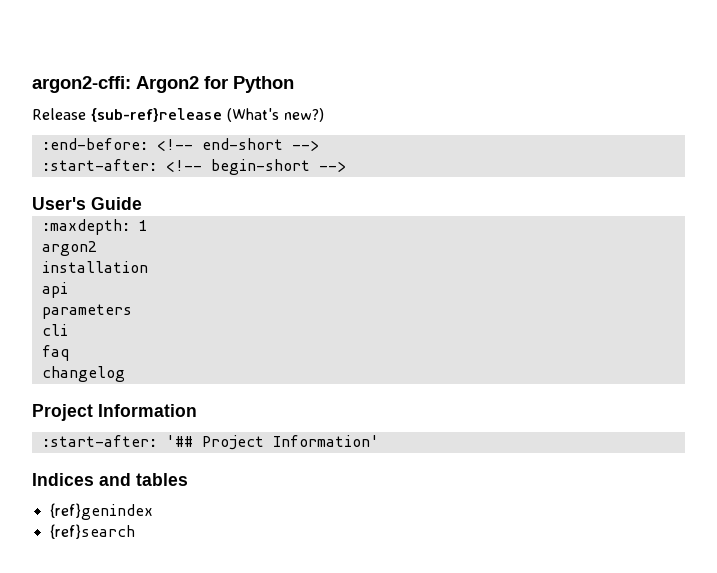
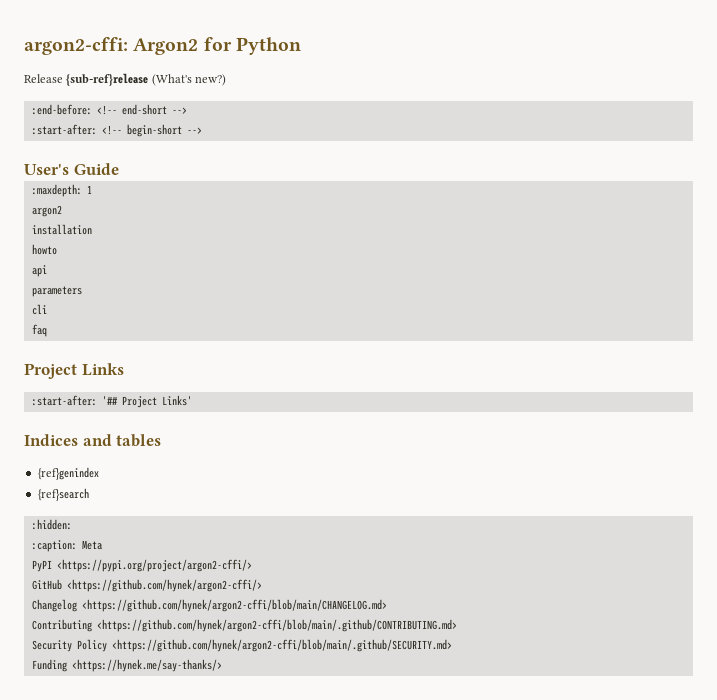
(148, 267) none -> [31,244,57,255] // howto
[41,366,125,382] [32,404,197,421] // changelog // Project Information -> [24,363,124,379] // Project Links
[272,435,379,447] Information' -> [161,395,192,406] Links'
(135, 531) none -> [31,519,72,530] [31,540,102,552] [31,559,252,572] [31,579,262,592] [31,599,387,612] [31,619,457,632] [31,639,452,652] [31,659,222,672] // :hidden: // :caption: Meta // PyPI <https://pypi.org/project/argon2-cffi/> // GitHub <https://github.com/hynek/argon2-cffi/> // Changelog <https://github.com/hynek/argon2-cffi/blob/main/CHANGELOG.md> // Contributing <https://github.com/hynek/argon2-cffi/blob/main/.github/CONTRIBUTING.md> // Security Policy <https://github.com/hynek/argon2-cffi/blob/main/.github/SECURITY.md> // Funding <https://hynek.me/say-thanks/>

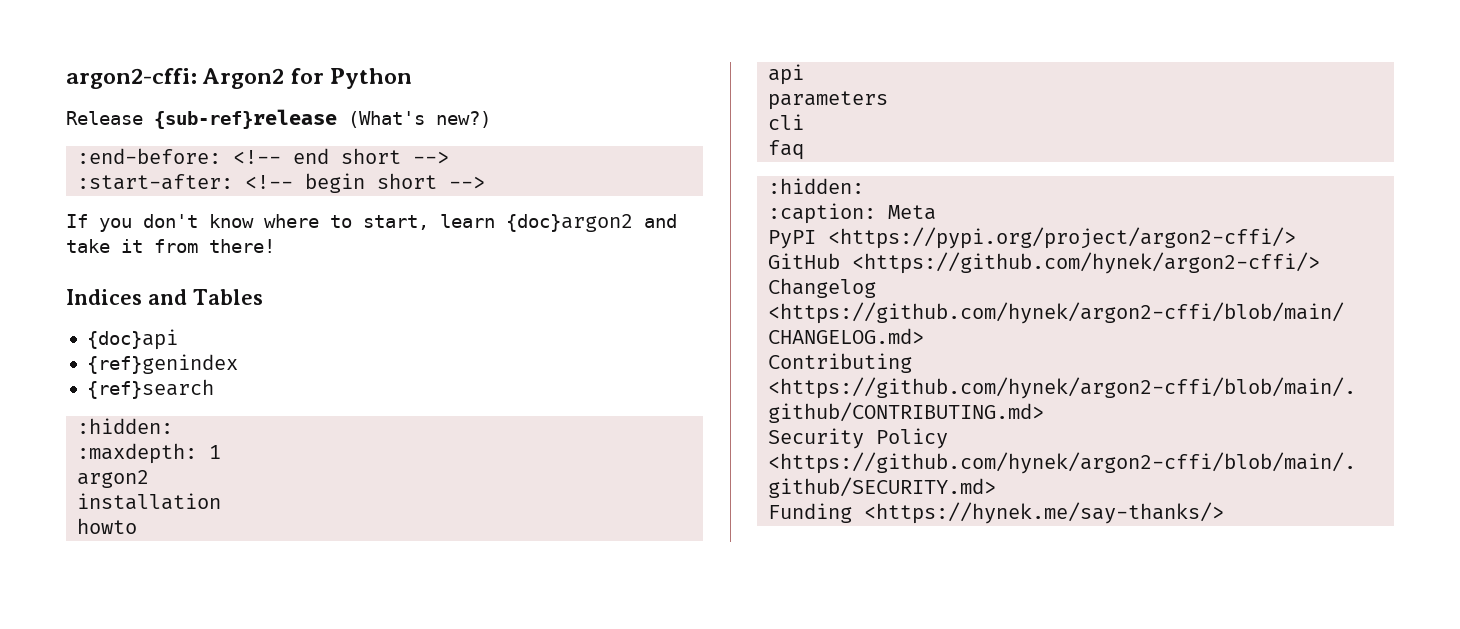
[121,104,167,115] end-short -> [293,148,402,164] end short
[126,124,202,137] [24,163,119,175] begin-short --> // User's Guide -> [305,173,486,193] [66,214,677,232] [66,239,275,253] [66,289,263,305] [86,329,178,350] [86,354,238,374] [86,379,214,399] [77,418,174,434] begin short --> // If you don't know where to start, learn {doc}argon2 and take it from there! // Indices and Tables // {doc}api // {ref}genindex // {ref}search // :hidden:
[24,363,124,379] [31,395,192,408] [24,434,162,447] [37,467,99,480] [37,488,89,501] // Project Links // :start-after: '## Project Links' // Indices and tables // {ref}genindex // {ref}search -> (805, 150) none

